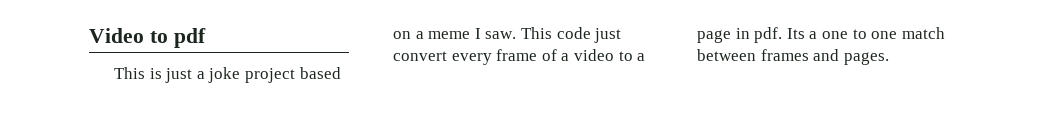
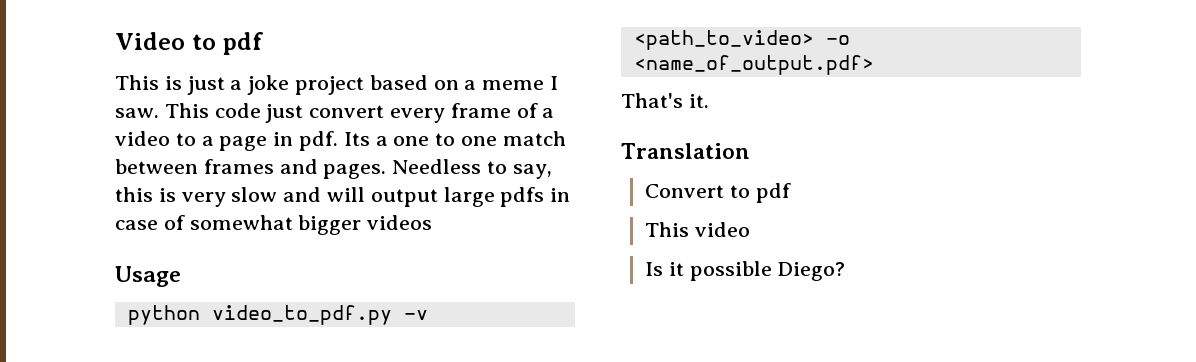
(889, 58) none -> [392,159,552,179] [115,187,571,207] [115,215,433,235] [115,266,181,287] [127,305,428,325] [633,30,850,50] [633,55,874,75] [621,93,709,108] [621,143,750,159] [645,183,791,203] [645,222,750,237] [645,261,846,281] Needless to say, this is very slow and will output large pdfs in case of somewhat bigger videos // Usage // python video_to_pdf.py -v <path_to_video> -o <name_of_output.pdf> // That's it. // Translation // Convert to pdf // This video // Is it possible Diego?

